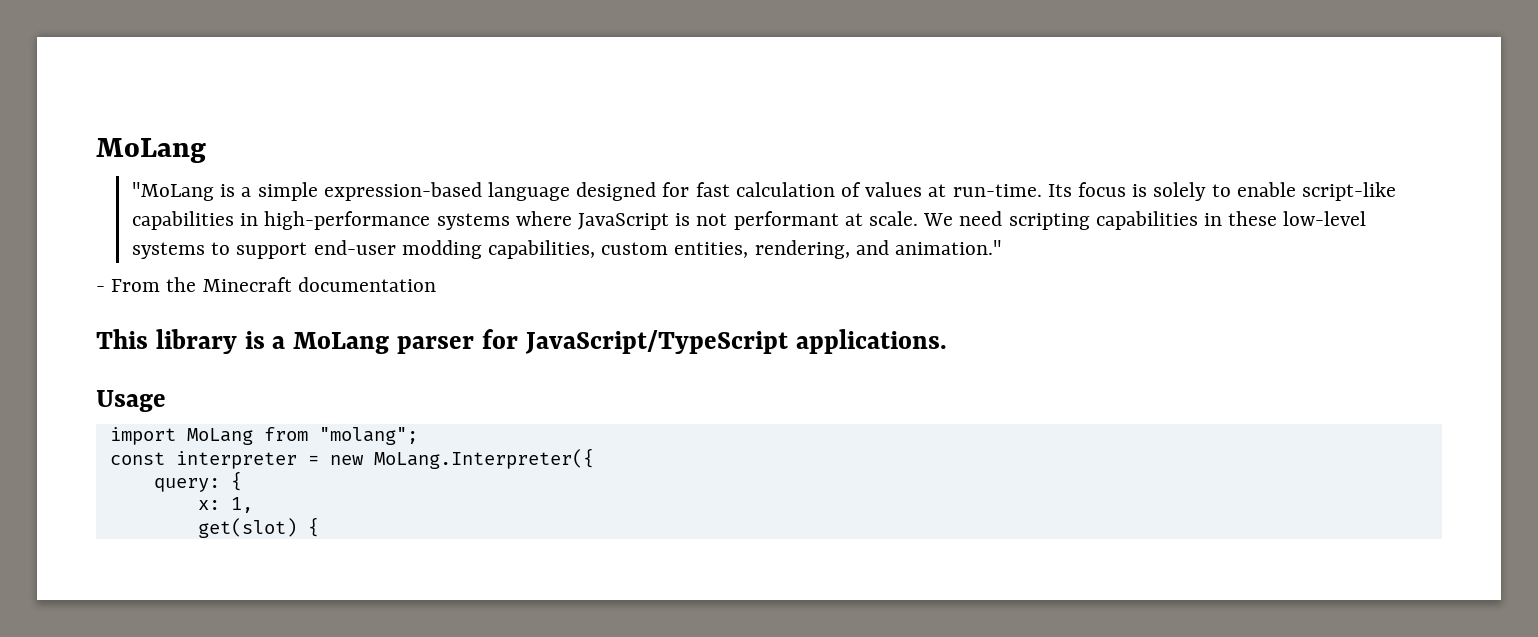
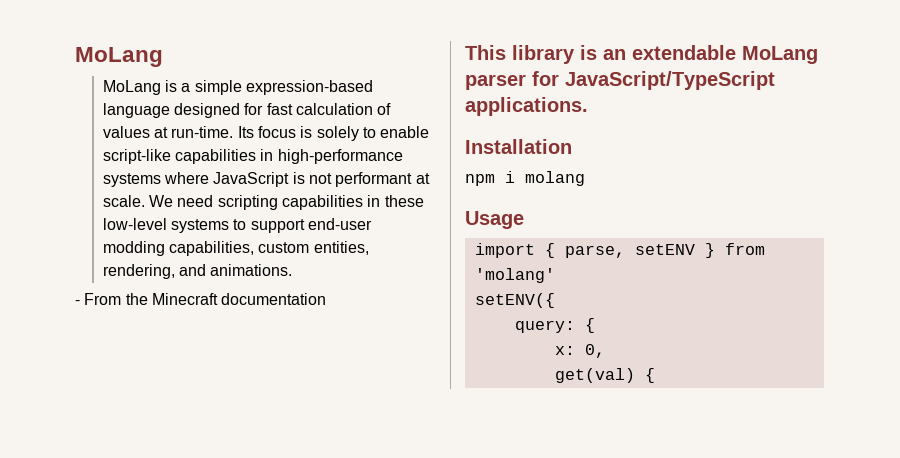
[131,182,214,201] "MoLang -> [102,80,161,95] MoLang
[895,240,1003,255] animation." -> [210,264,293,276] animations.
[272,336,286,349] a -> [603,45,736,60] an extendable
[96,390,166,412] [109,427,418,445] [109,448,594,469] Usage // import MoLang from "molang"; // const interpreter = new MoLang.Interpreter({ -> [465,139,572,154] [465,171,585,186] [465,211,524,229] [474,243,765,258] [474,268,555,283] [474,293,555,308] Installation // npm i molang // Usage // import { parse, setENV } from 'molang' // setENV({
[230,497,253,513] [197,518,297,538] 1, // get(slot) -> [584,344,605,358] [554,368,635,383] 0, // get(val)

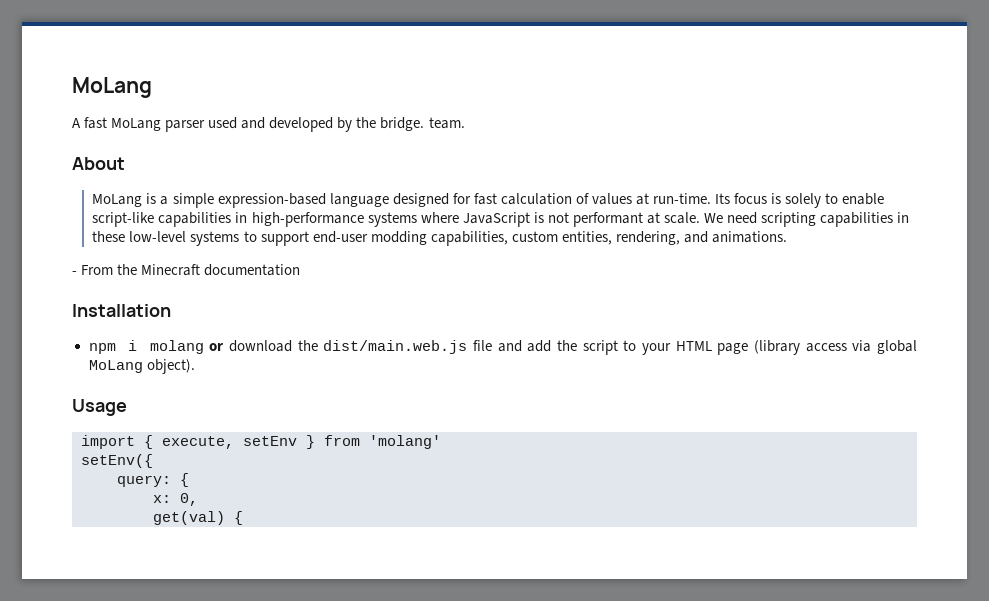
[75,47,163,67] MoLang -> [72,77,152,98] [72,117,465,132] [72,157,125,170] MoLang // A fast MoLang parser used and developed by the bridge. team. // About
[465,45,818,64] [465,71,775,90] [465,97,588,116] [465,139,572,154] [465,171,585,186] This library is an extendable MoLang parser for JavaScript/TypeScript applications. // Installation // npm i molang -> [72,304,171,317] [88,340,917,355] [88,359,195,374] Installation // npm i molang or download the dist/main.web.js file and add the script to your HTML page (library access via global MoLang object).
[564,244,695,258] parse, setENV -> [162,436,297,449] execute, setEnv
[474,293,555,308] setENV({ -> [81,454,153,468] setEnv({

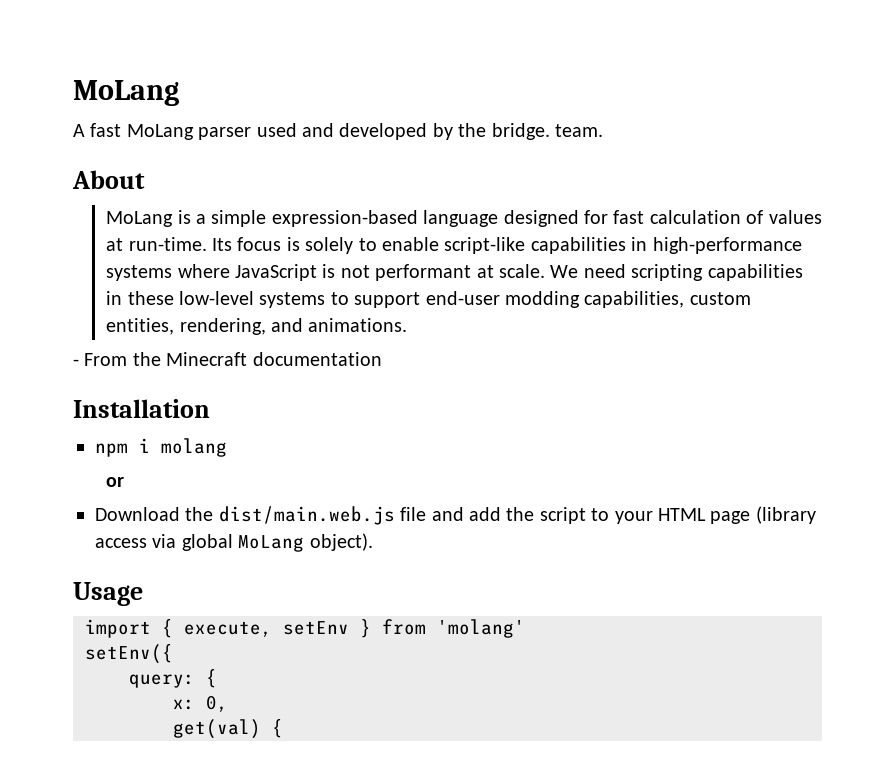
(204, 347) none -> (227, 447) //
[229,340,293,352] download -> [95,507,180,521] // Download

